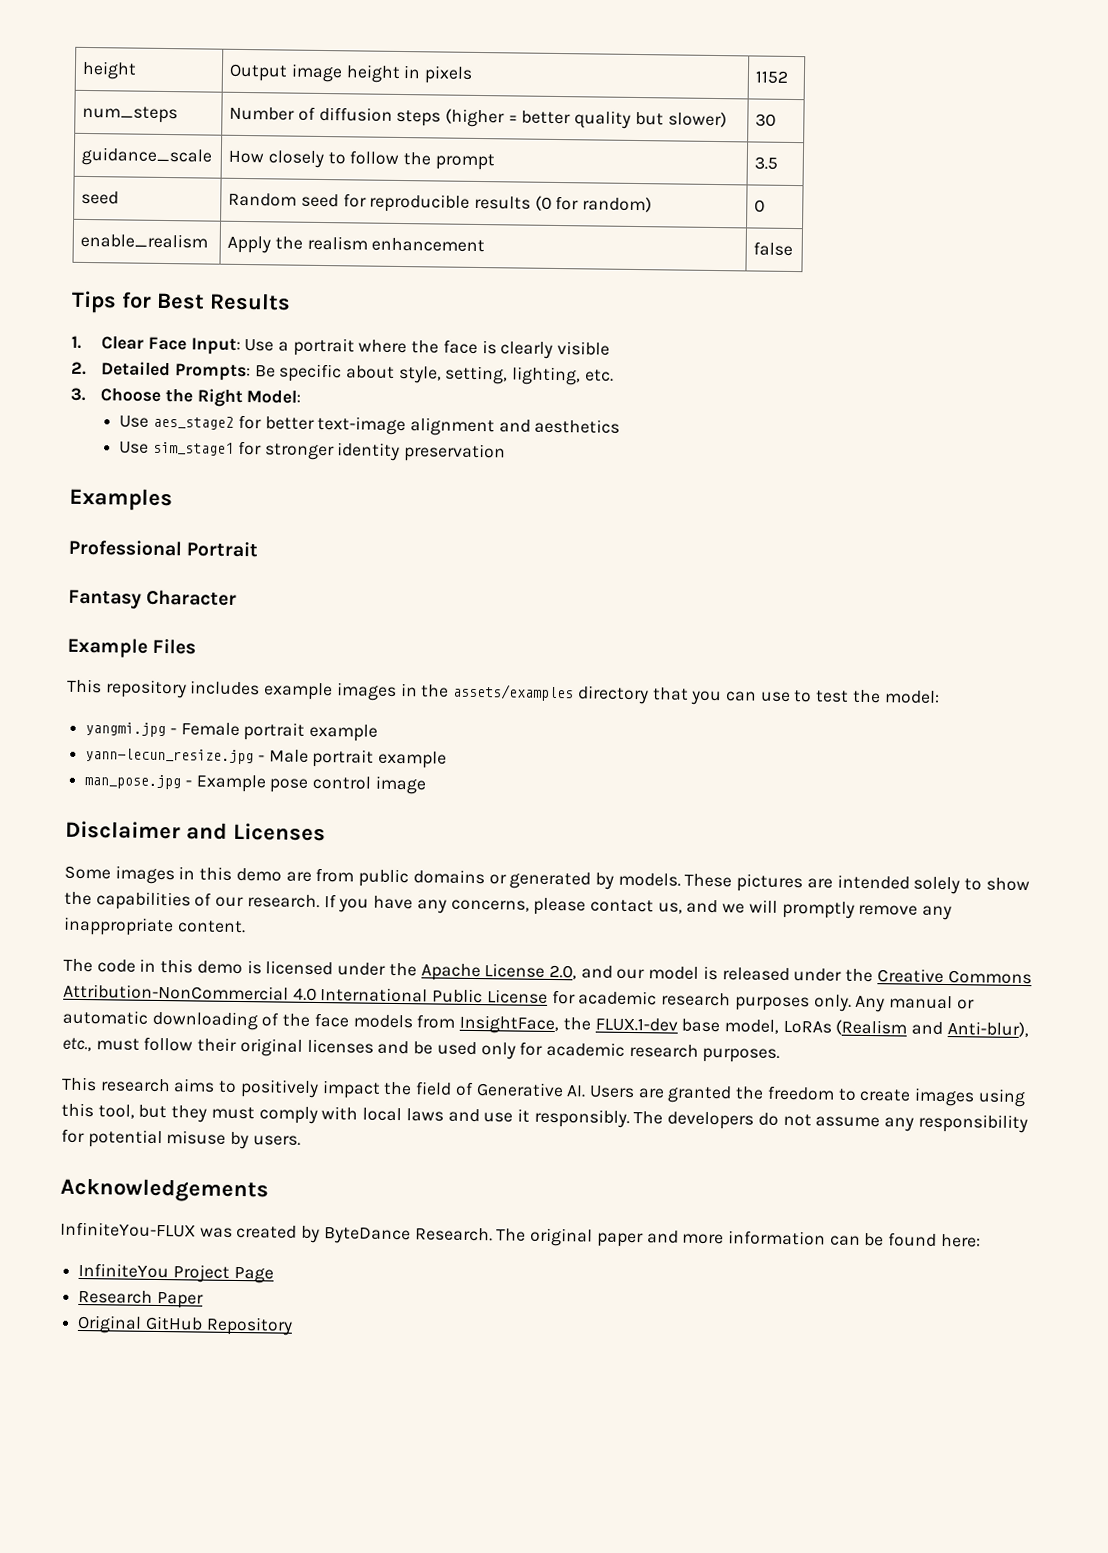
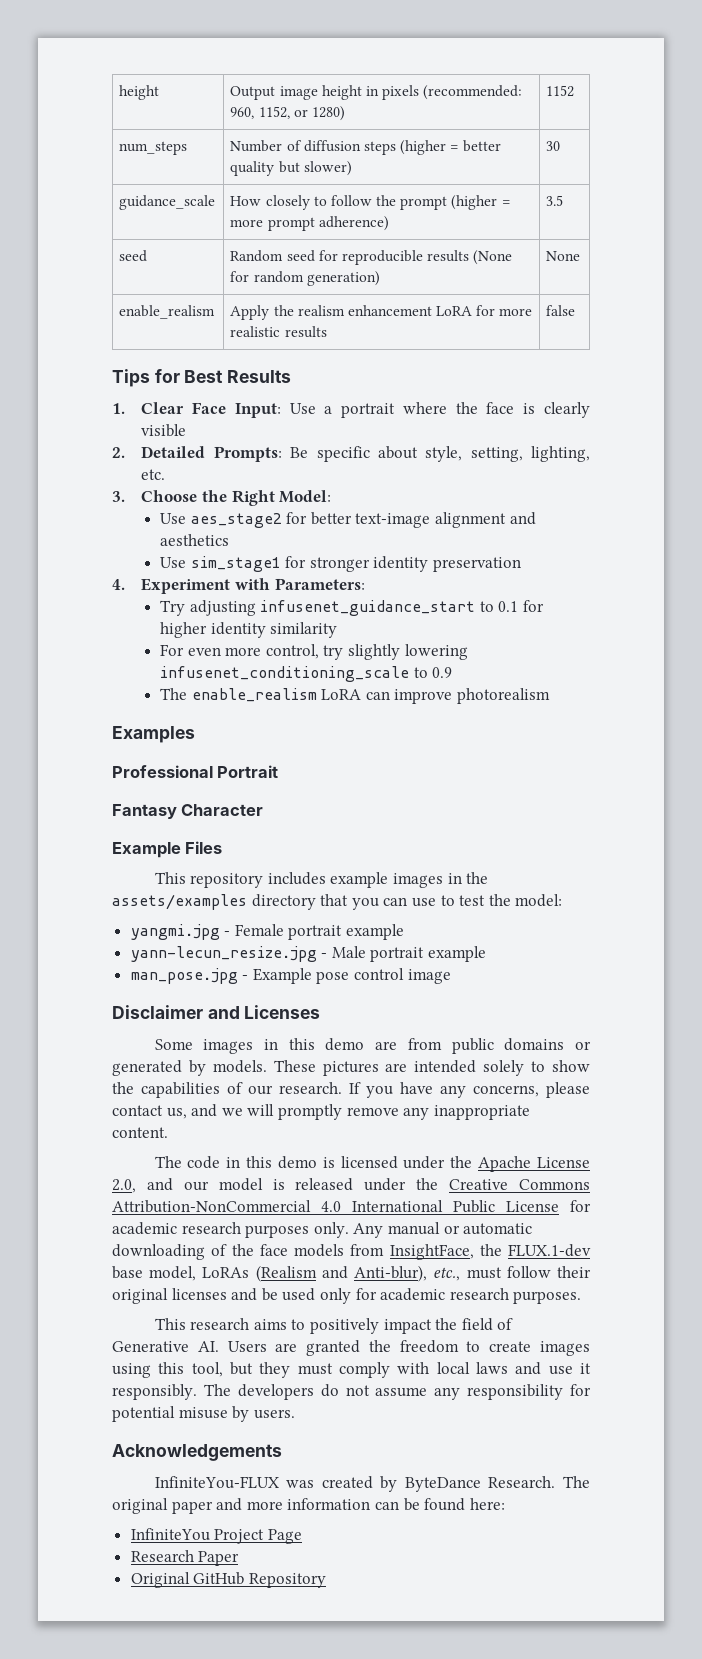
(474, 74) none -> [423,85,523,100] [230,106,345,121] (recommended: 960, 1152, or 1280)
(495, 162) none -> [451,195,511,210] [230,216,389,231] (higher = more prompt adherence)
[534,195,653,213] [754,199,766,213] (0 for random) | 0 -> [473,250,513,265] [230,271,380,286] [546,251,581,261] (None for random generation) | None
(486, 245) none -> [436,305,533,316] [230,326,327,338] LoRA for more realistic results
(507, 453) none -> [112,578,365,594] [160,600,545,616] [160,622,338,638] [160,644,468,660] [160,666,453,682] [160,688,551,704] // 4. Experiment with Parameters: // Try adjusting infusenet_guidance_start to 0.1 for higher identity similarity // For even more control, try slightly lowering infusenet_conditioning_scale to 0.9 // The enable_realism LoRA can improve photorealism

